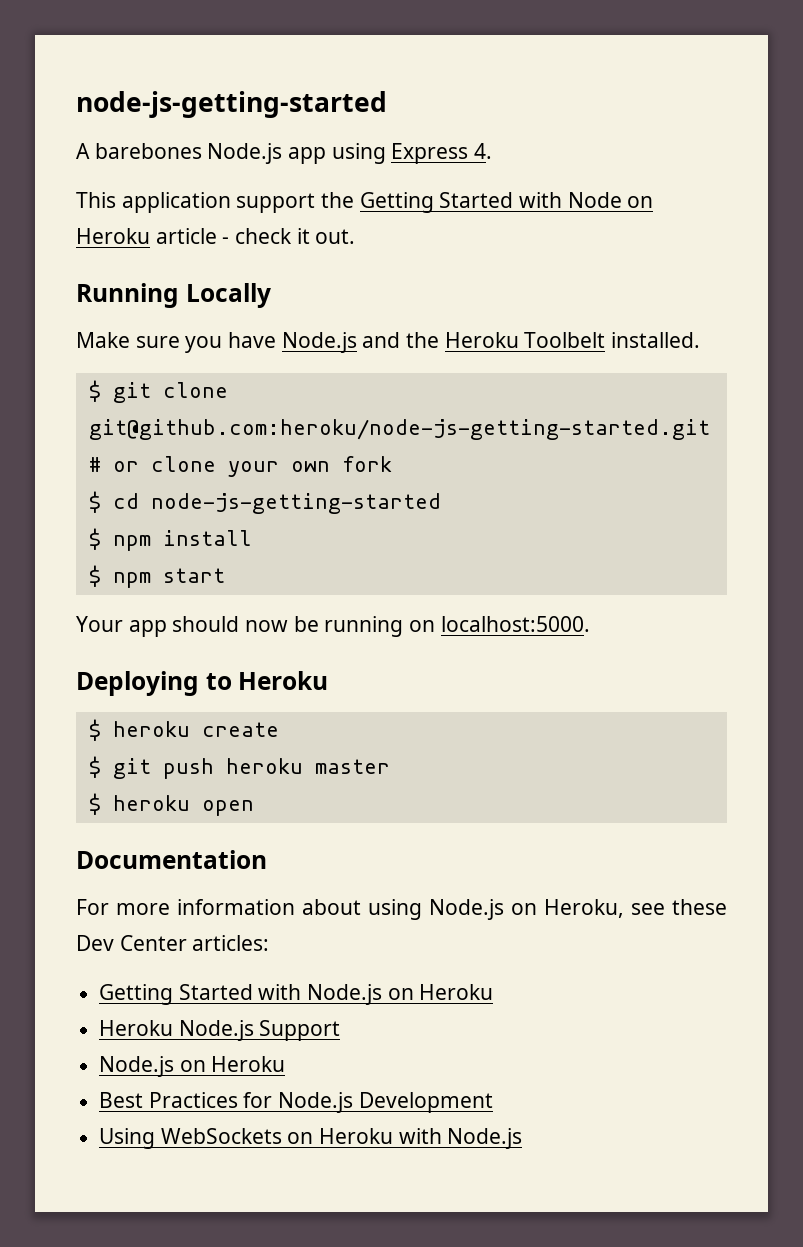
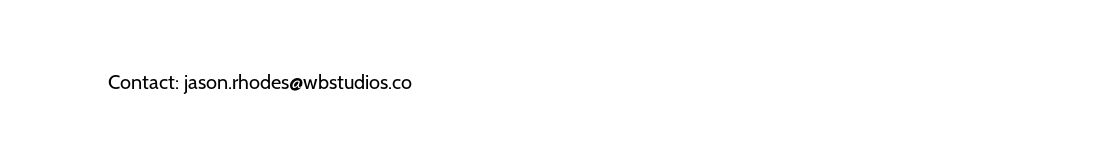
[76,91,387,118] [76,143,493,164] [76,192,654,213] [76,228,356,244] [76,283,271,308] [76,332,701,353] [88,380,228,403] [88,419,710,440] [88,456,392,477] [88,491,441,514] [88,528,252,551] [88,565,225,588] [76,616,590,637] [76,671,329,696] [88,719,279,741] [88,756,390,779] [88,793,254,816] [76,850,267,869] [76,899,727,920] [76,935,270,951] [99,984,494,1005] [99,1020,341,1041] [99,1056,286,1077] [99,1092,493,1113] [99,1128,523,1149] node-js-getting-started // A barebones Node.js app using Express 4. // This application support the Getting Started with Node on Heroku article - check it out. // Running Locally // Make sure you have Node.js and the Heroku Toolbelt installed. // $ git clone git@github.com:heroku/node-js-getting-started.git # or clone your own fork // $ cd node-js-getting-started // $ npm install // $ npm start // Your app should now be running on localhost:5000. // Deploying to Heroku // $ heroku create // $ git push heroku master // $ heroku open // Documentation // For more information about using Node.js on Heroku, see these Dev Center articles: // Getting Started with Node.js on Heroku // Heroku Node.js Support // Node.js on Heroku // Best Practices for Node.js Development // Using WebSockets on Heroku with Node.js -> [108,74,413,94] Contact: jason.rhodes@wbstudios.co

